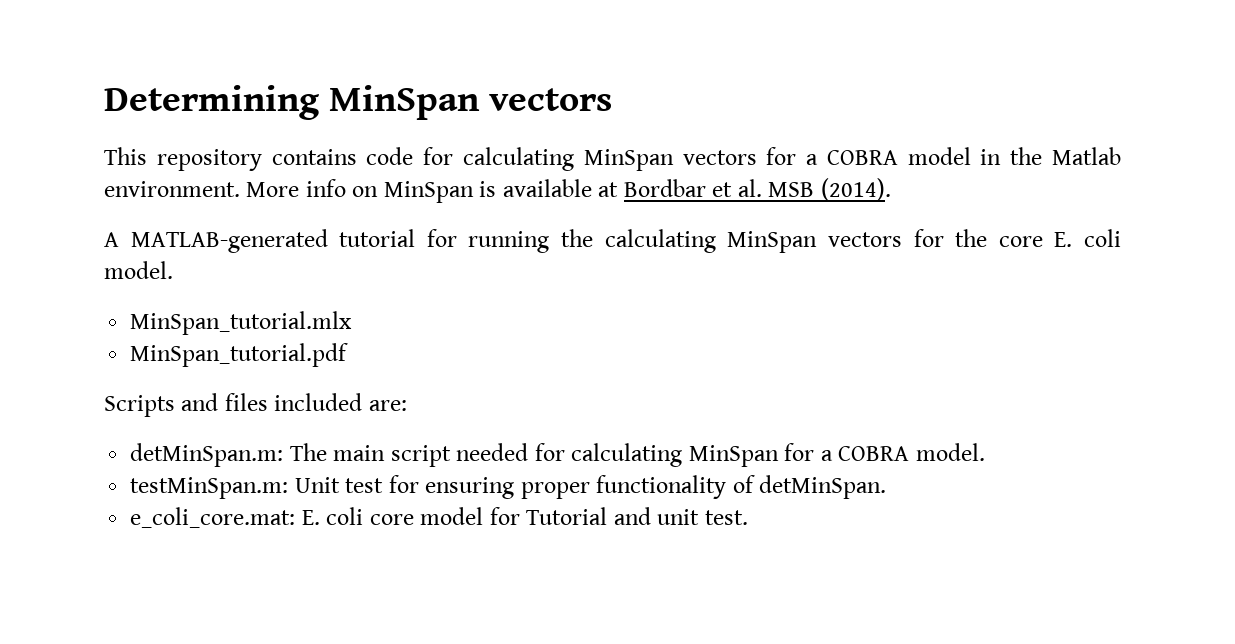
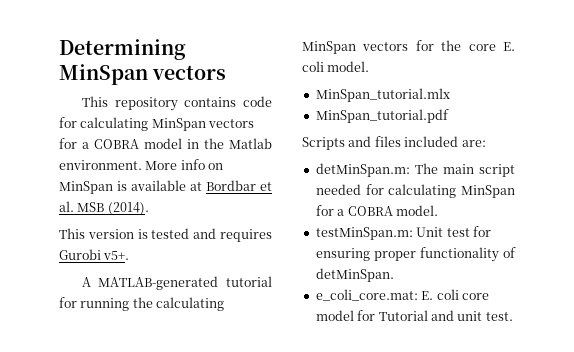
(891, 189) none -> [59,228,272,242] [59,249,130,260] // This version is tested and requires Gurobi v5+.

